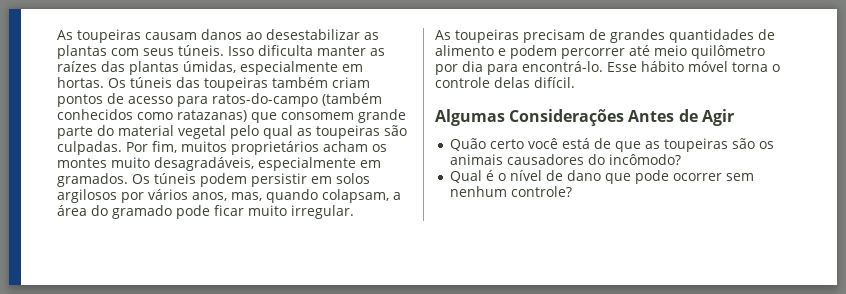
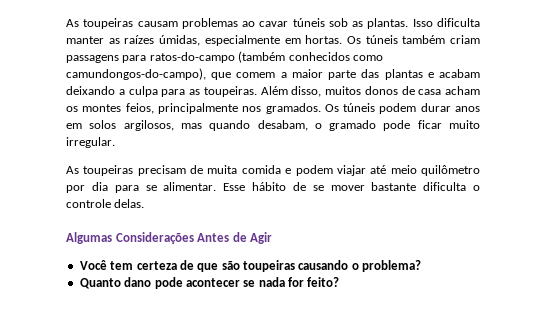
[201,29,379,40] [57,45,224,59] danos ao desestabilizar as plantas com seus túneis. -> [181,18,409,29] problemas ao cavar túneis sob as plantas.
[101,61,179,75] das plantas -> (155, 39) none
[176,77,370,91] [57,93,173,107] das toupeiras também criam pontos de acesso -> [402,35,480,44] [66,55,119,63] também criam passagens
[177,109,406,123] [57,125,407,139] [57,141,387,155] [57,157,381,171] [57,173,370,187] [57,189,401,203] [57,205,108,216] ratazanas) que consomem grande parte do material vegetal pelo qual as toupeiras são culpadas. Por fim, muitos proprietários acham os montes muito desagradáveis, especialmente em gramados. Os túneis podem persistir em solos argilosos por vários anos, mas, quando colapsam, a área do -> [66,68,481,80] [66,86,480,97] [66,103,481,114] [66,120,322,131] camundongos-do-campo), que comem a maior parte das plantas e acabam deixando a culpa para as toupeiras. Além disso, muitos donos de casa acham os montes feios, principalmente nos gramados. Os túneis podem durar anos em solos argilosos, mas quando desabam, o
[610,29,775,43] [435,45,494,56] grandes quantidades de alimento -> [207,165,281,174] muita comida
[561,48,625,59] percorrer -> [336,165,366,176] viajar
[522,61,780,72] [435,77,575,88] encontrá-lo. Esse hábito móvel torna o controle delas difícil. -> [145,182,480,191] [66,199,145,208] se alimentar. Esse hábito de se mover bastante dificulta o controle delas.
[449,138,774,152] [449,154,681,165] [449,170,754,184] [449,186,572,197] Quão certo você está de que as toupeiras são os animais causadores do incômodo? // Qual é o nível de dano que pode ocorrer sem nenhum controle? -> [79,260,422,272] [79,277,340,289] Você tem certeza de que são toupeiras causando o problema? // Quanto dano pode acontecer se nada for feito?

